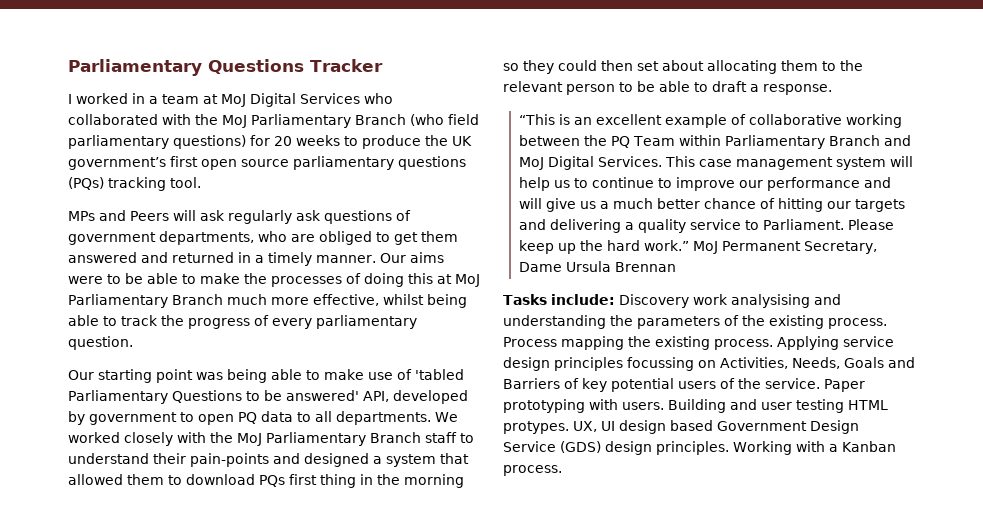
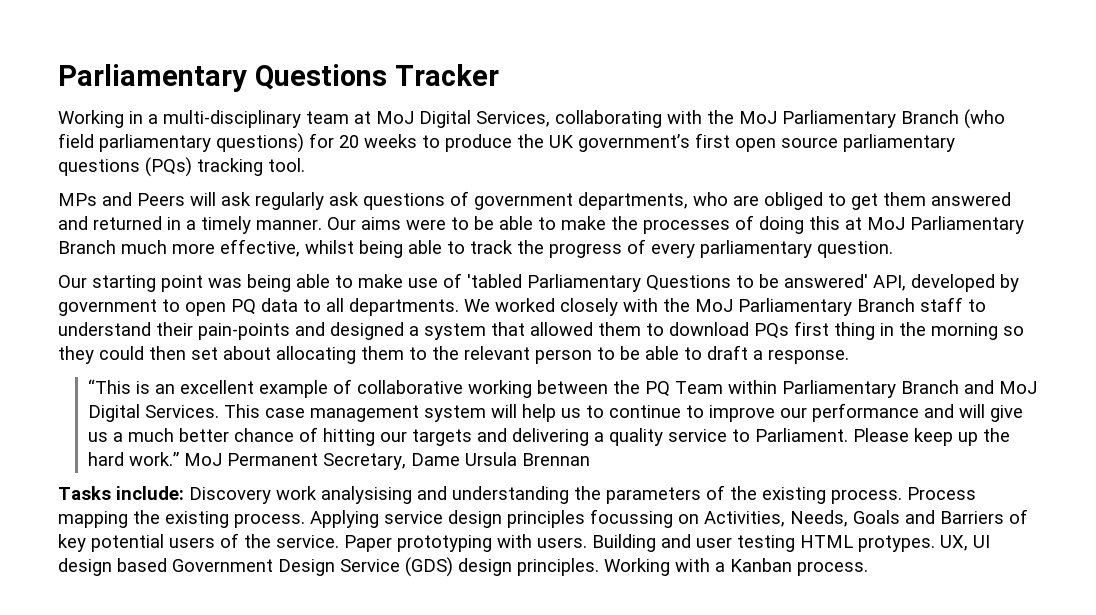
[68,93,158,104] I worked in a -> [58,110,301,128] Working in a multi-disciplinary
[300,93,393,104] [68,114,158,125] Services who collaborated -> [476,110,662,128] Services, collaborating

